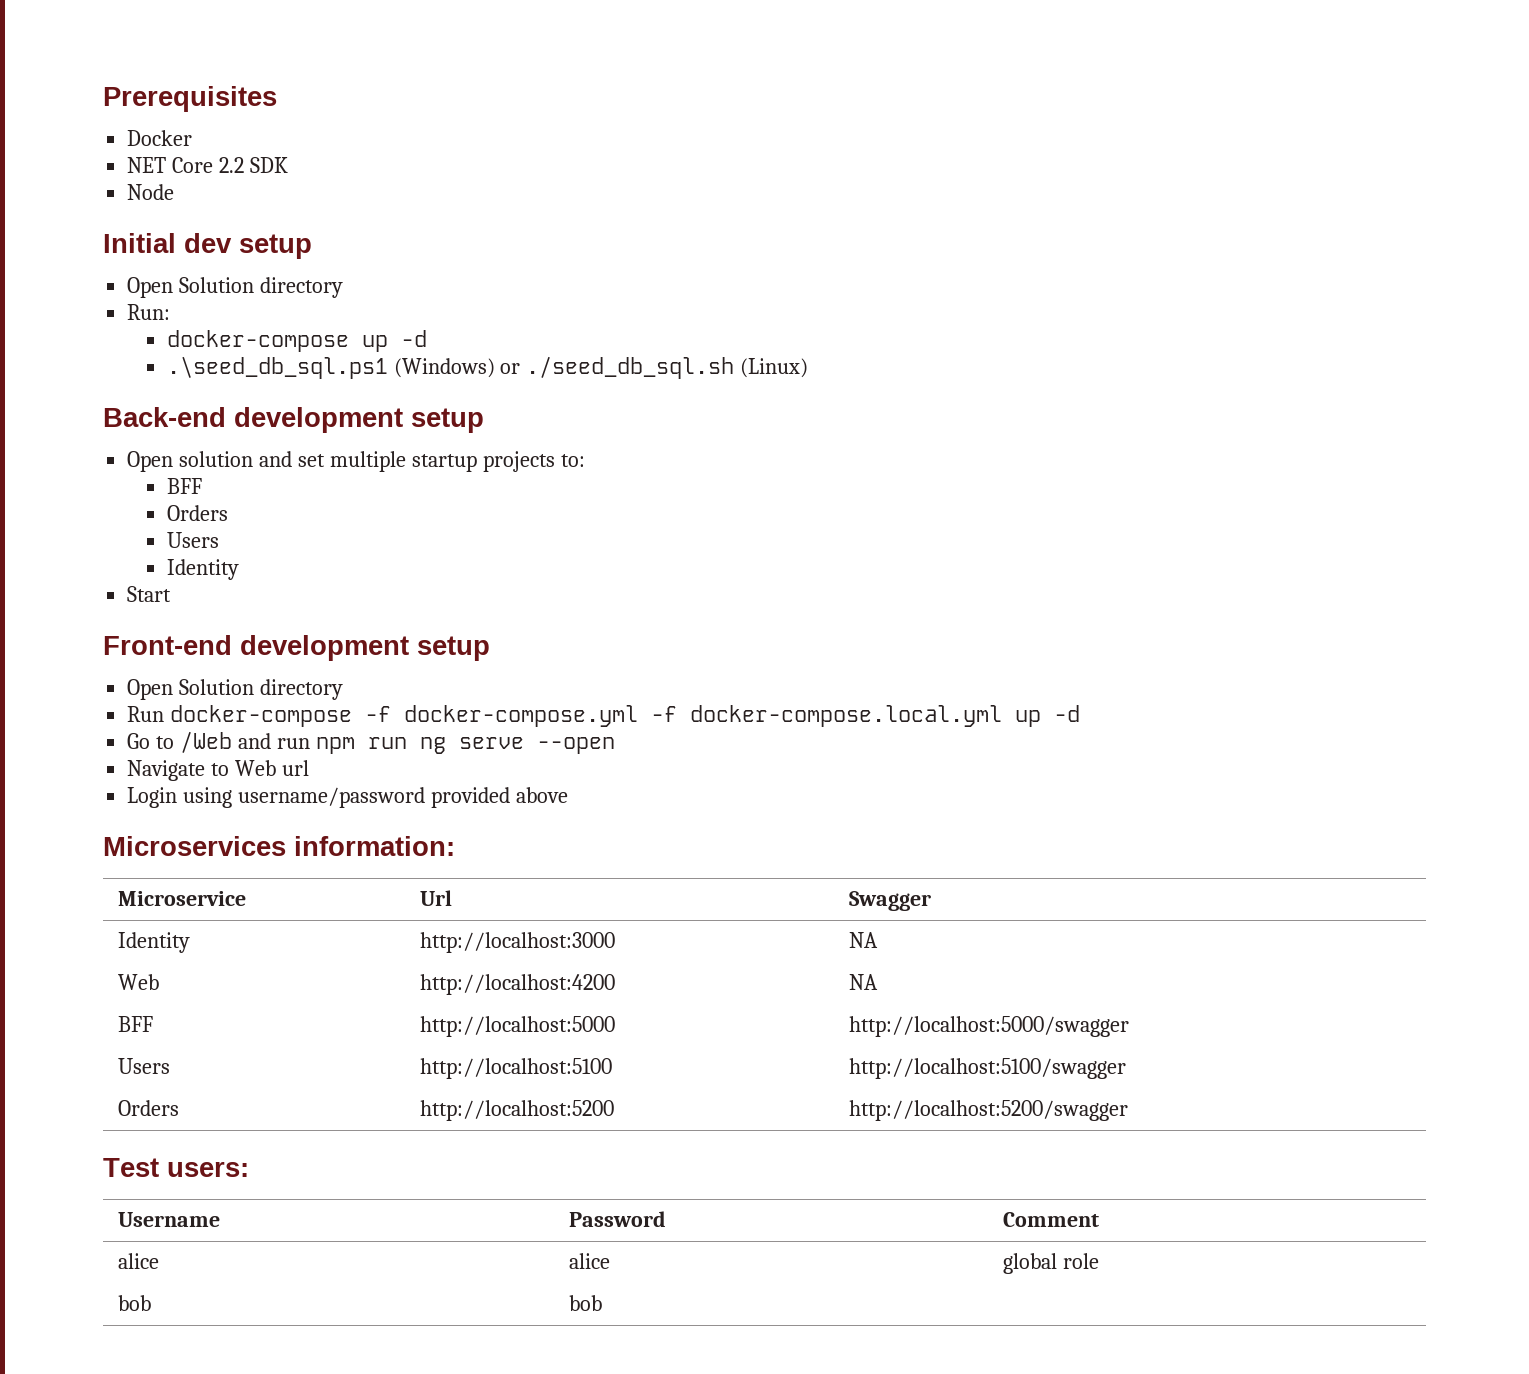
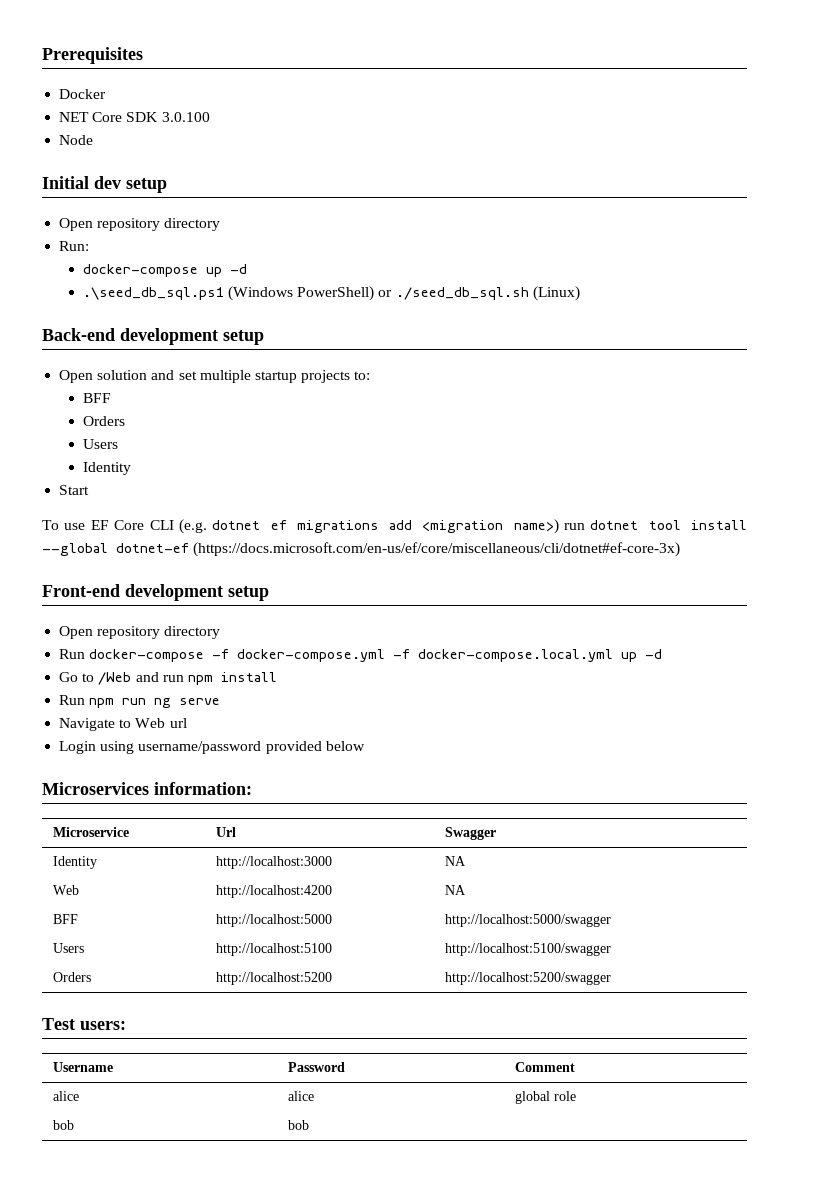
[219,157,245,173] 2.2 -> (123, 117) none
(289, 165) none -> [161,112,210,122] 3.0.100
[179,277,255,293] Solution -> [97,218,161,231] repository
[393,358,495,378] (Windows) -> [228,286,375,301] (Windows PowerShell)
(172, 594) none -> [42,519,747,534] [42,542,681,557] // To use EF Core CLI (e.g. dotnet ef migrations add <migration name>) run dotnet tool install --global dotnet-ef (https://docs.microsoft.com/en-us/ef/core/miscellaneous/cli/dotnet#ef-core-3x)
[179,679,255,695] Solution -> [97,626,161,639] repository
(355, 745) none -> [220,672,277,682] [59,695,115,708] install // Run npm
[536,737,615,754] --open -> (221, 701) none
[515,787,568,803] above -> [325,741,365,751] below

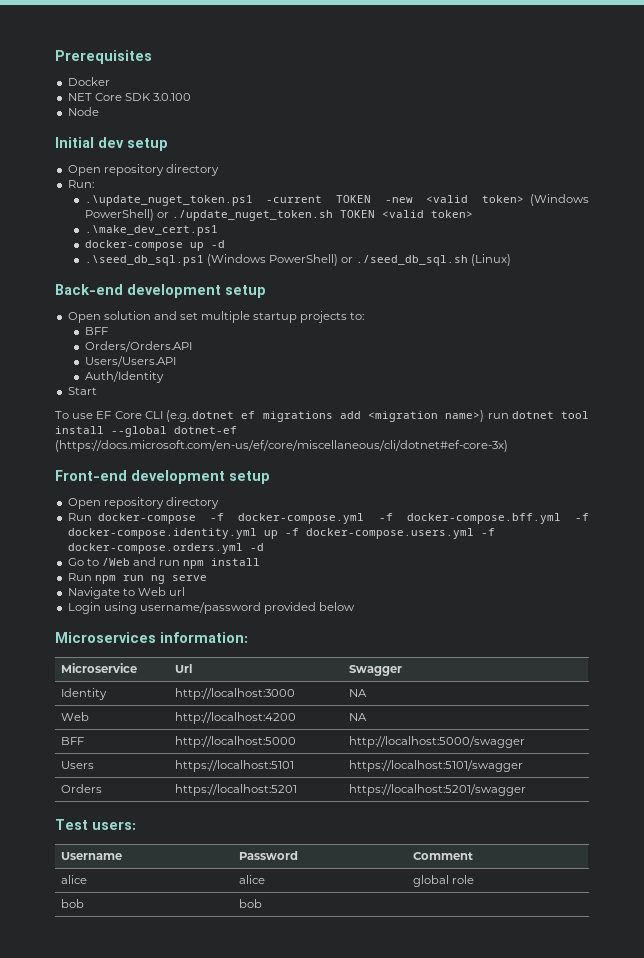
(90, 246) none -> [84,194,589,206] [84,209,473,221] [84,225,218,236] // .\update_nuget_token.ps1 -current TOKEN -new <valid token> (Windows PowerShell) or ./update_nuget_token.sh TOKEN <valid token> // .\make_dev_cert.ps1
[82,416,125,426] [82,439,118,449] [82,462,131,475] Orders // Users // Identity -> [84,341,192,352] [84,356,176,367] [84,371,164,383] Orders/Orders.API // Users/Users.API // Auth/Identity
[418,649,638,662] docker-compose.local.yml up -> [406,513,589,524] [67,528,495,539] [67,543,243,554] docker-compose.bff.yml -f docker-compose.identity.yml up -f docker-compose.users.yml -f docker-compose.orders.yml
[216,943,333,956] [445,943,612,956] http://localhost:5100 | http://localhost:5100/swagger -> [174,760,294,772] [348,760,523,772] https://localhost:5101 | https://localhost:5101/swagger
[216,972,333,985] [445,972,612,985] http://localhost:5200 | http://localhost:5200/swagger -> [174,784,297,796] [348,784,526,796] https://localhost:5201 | https://localhost:5201/swagger

